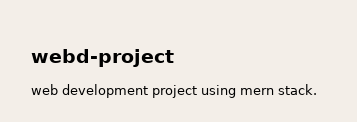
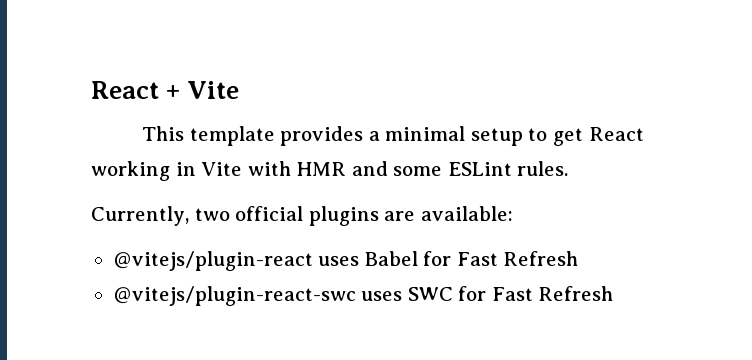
[31,49,174,67] [31,84,317,98] webd-project // web development project using mern stack. -> [91,81,240,99] [142,126,644,146] [91,161,569,181] [91,206,513,226] [113,251,579,271] [113,286,614,306] React + Vite // This template provides a minimal setup to get React working in Vite with HMR and some ESLint rules. // Currently, two official plugins are available: // @vitejs/plugin-react uses Babel for Fast Refresh // @vitejs/plugin-react-swc uses SWC for Fast Refresh

